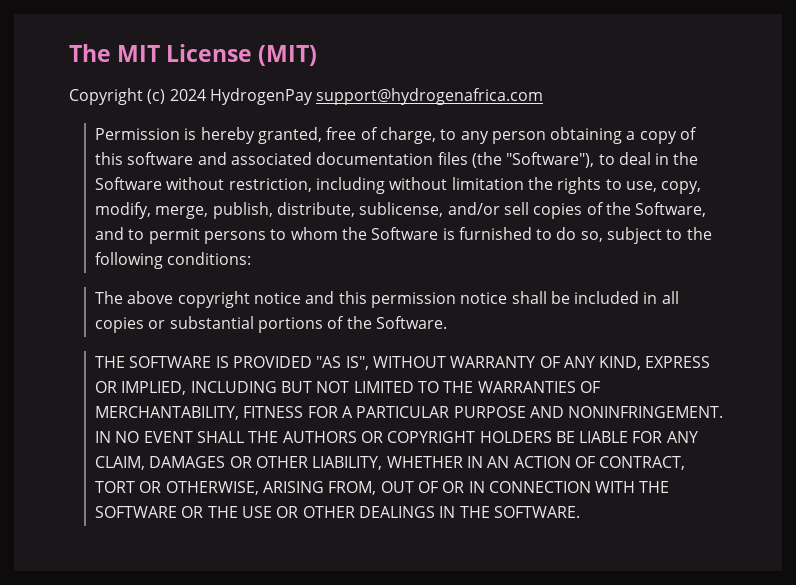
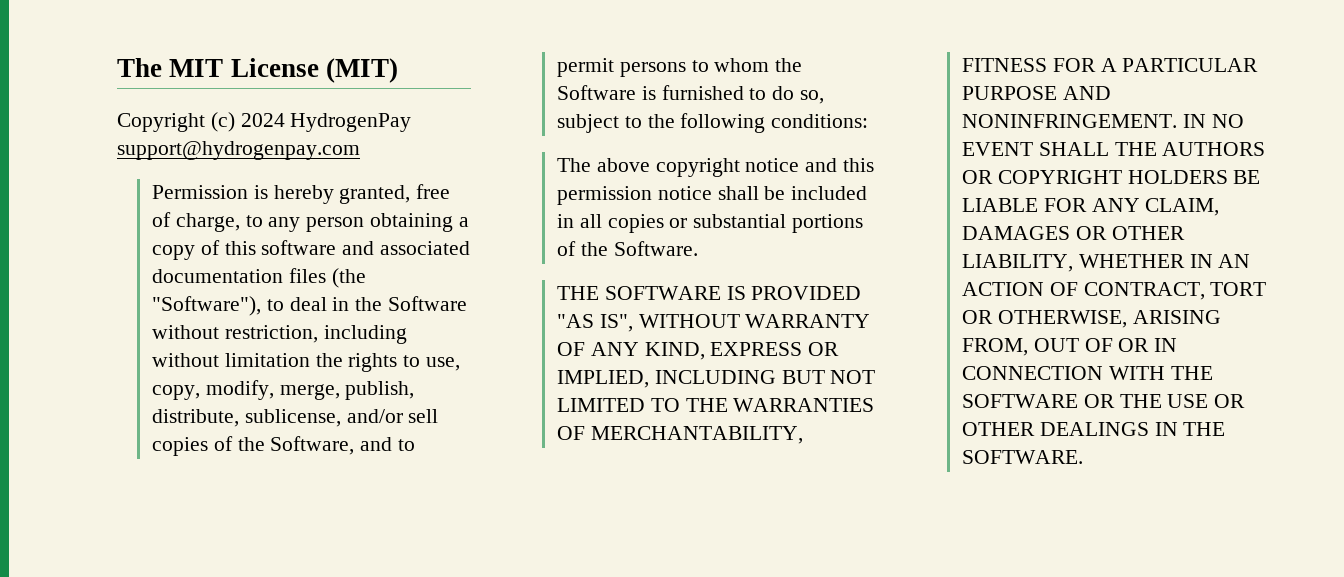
[316,88,544,105] support@hydrogenafrica.com -> [117,141,360,160] support@hydrogenpay.com

